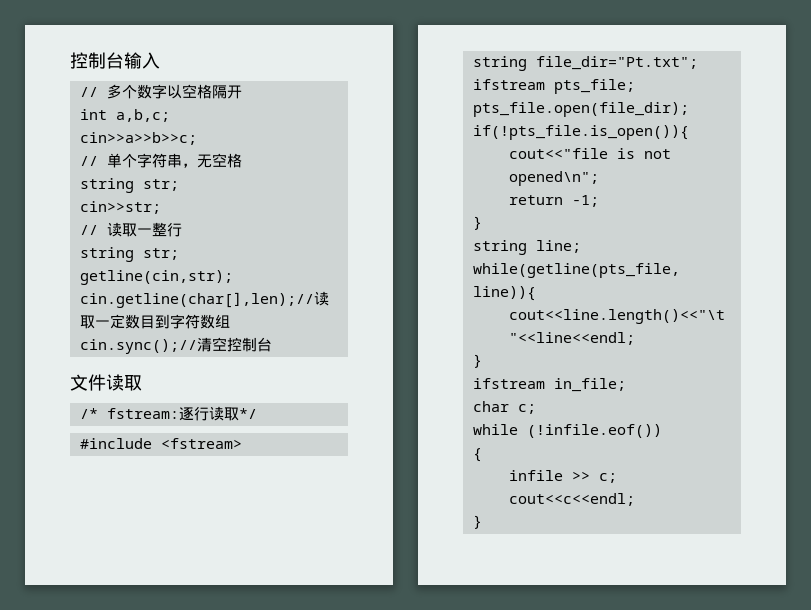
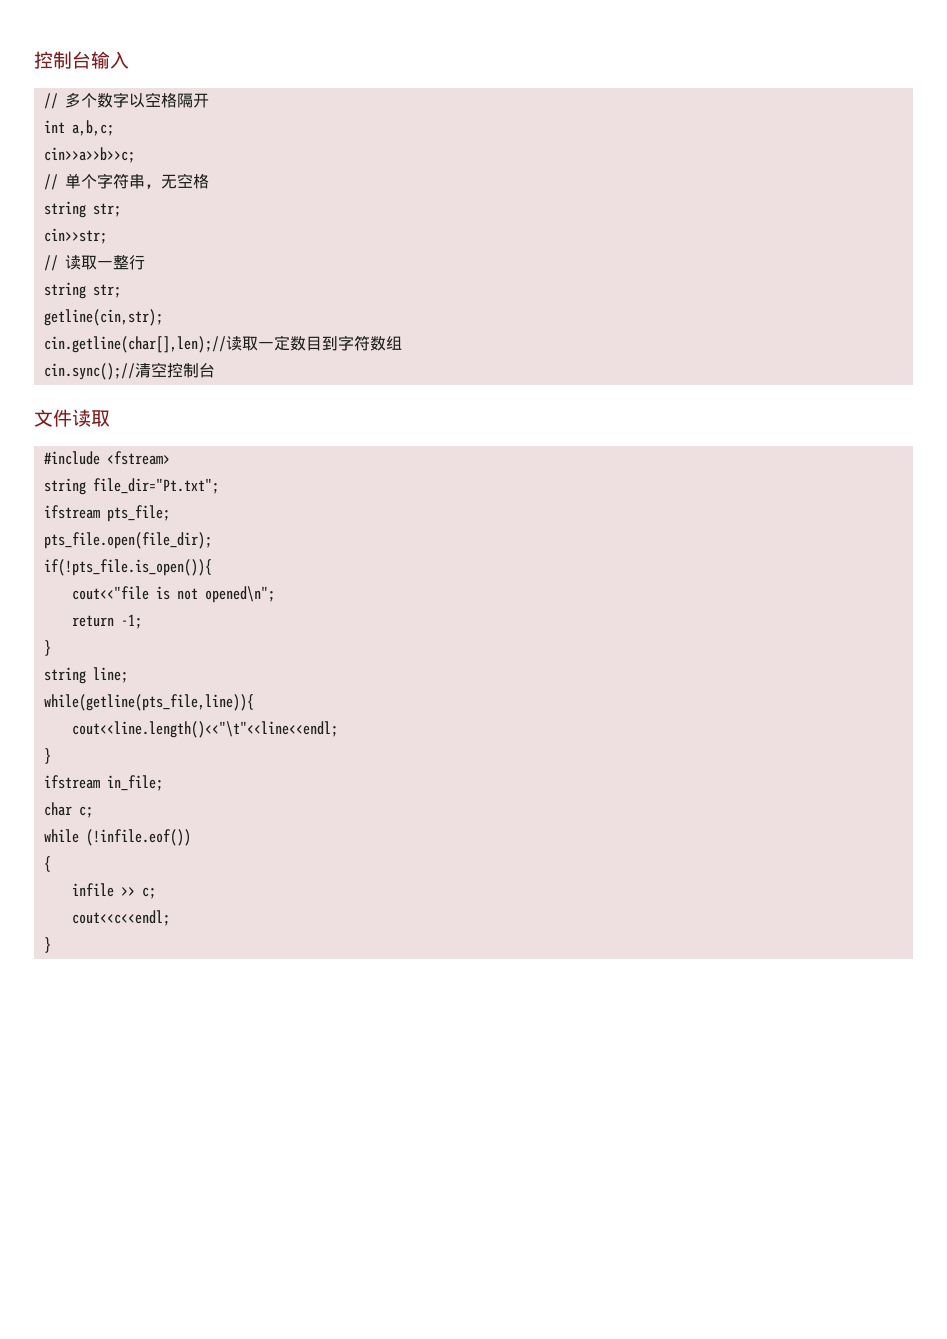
[79,406,257,421] // /* fstream:逐行读取*/ -> (110, 418) none

